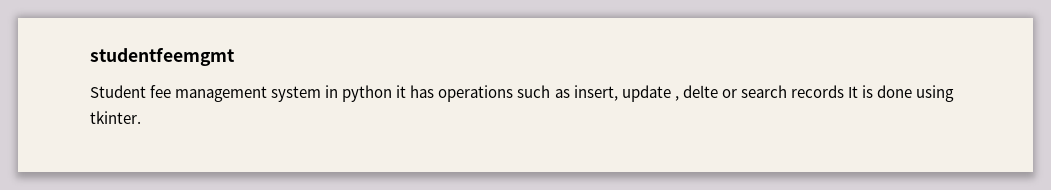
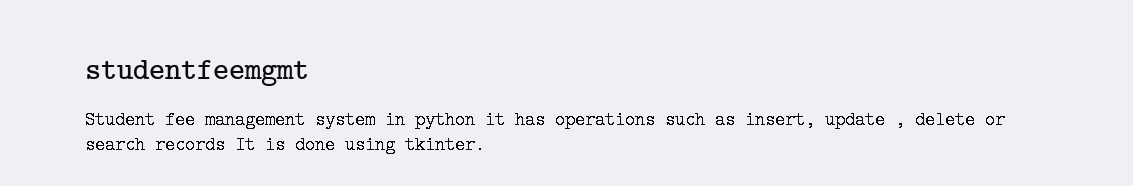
[682,85,718,98] delte -> [915,111,975,129] delete

